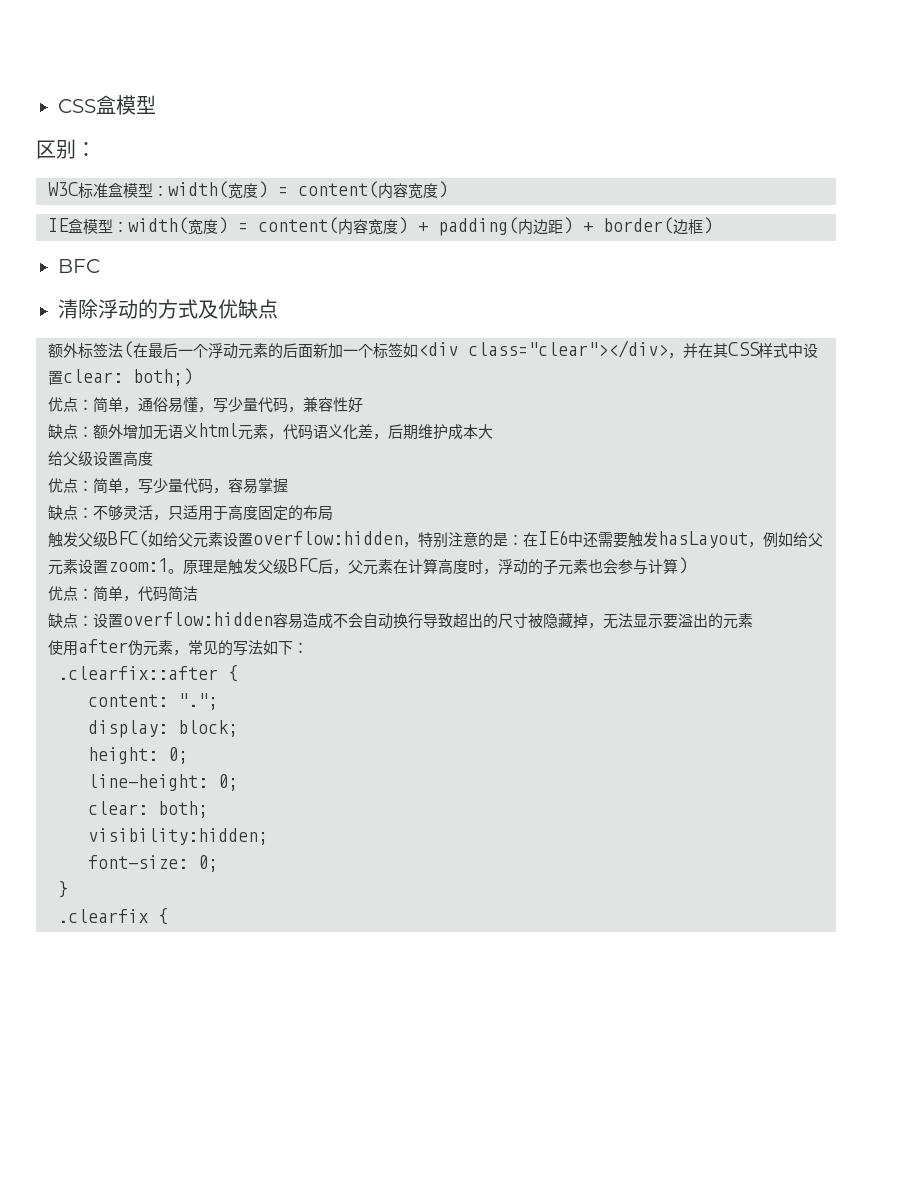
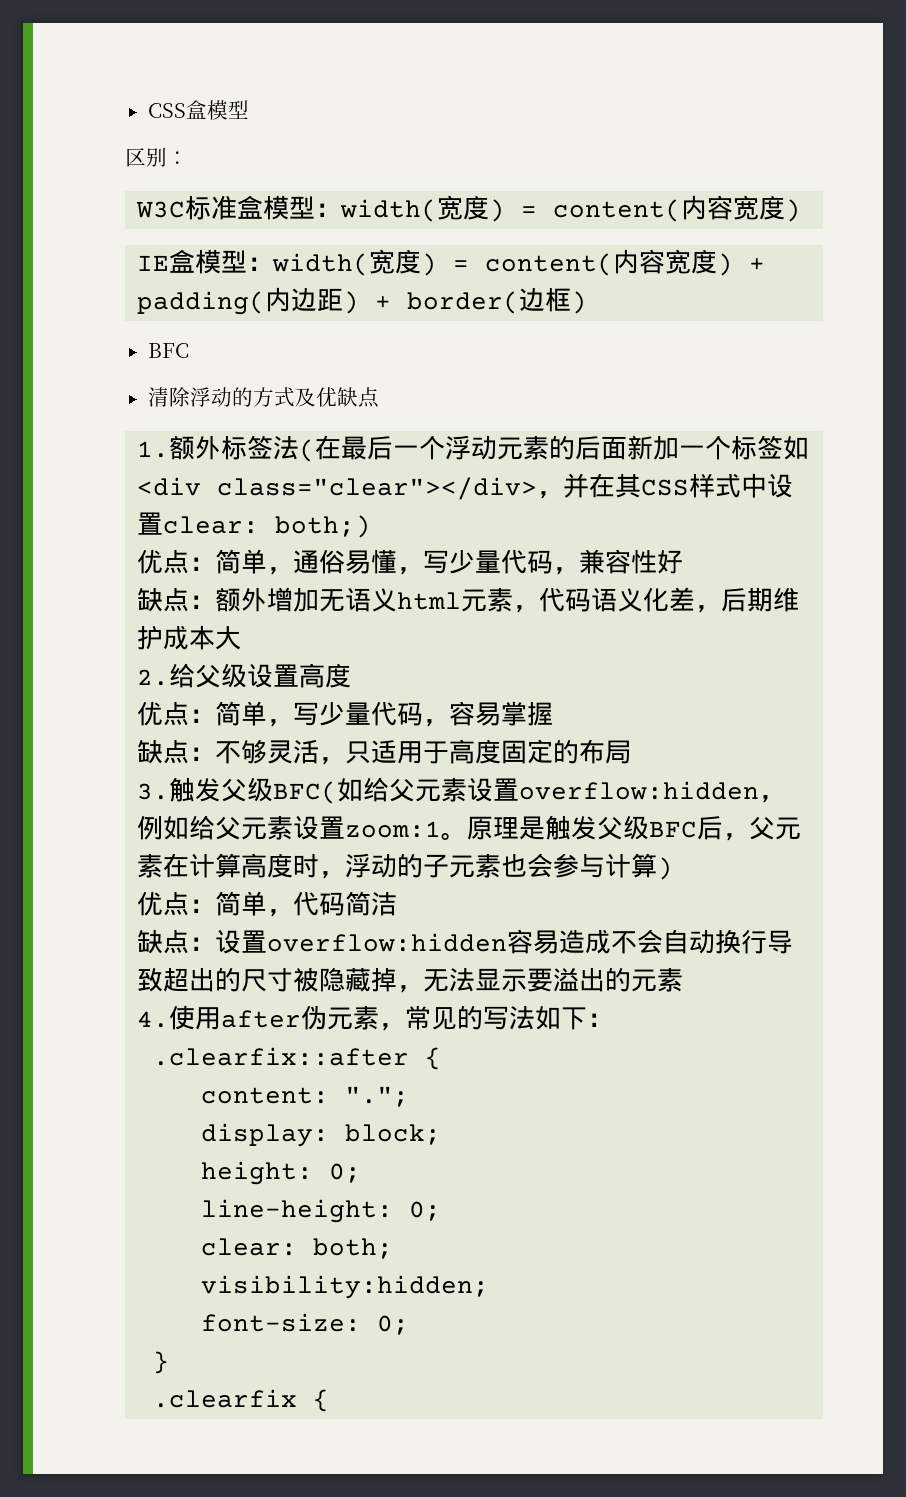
(278, 309) none -> [137,441,170,458] 1.
(493, 431) none -> [137,669,170,686] 2.
(333, 513) none -> [137,783,170,800] 3.
[418,530,763,548] 特别注意的是：在IE6中还需要触发hasLayout， -> (786, 799) none
(753, 620) none -> [137,1011,170,1028] 4.

